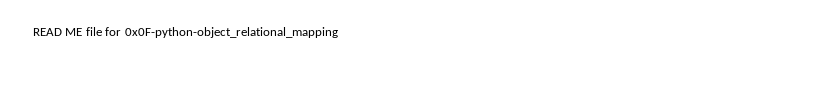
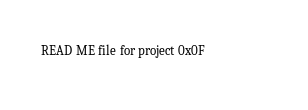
[124,27,338,38] 0x0F-python-object_relational_mapping -> [138,45,205,58] project 0x0F

